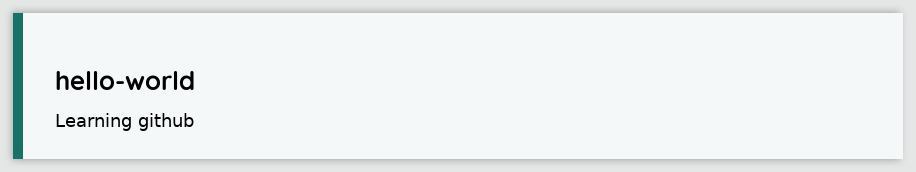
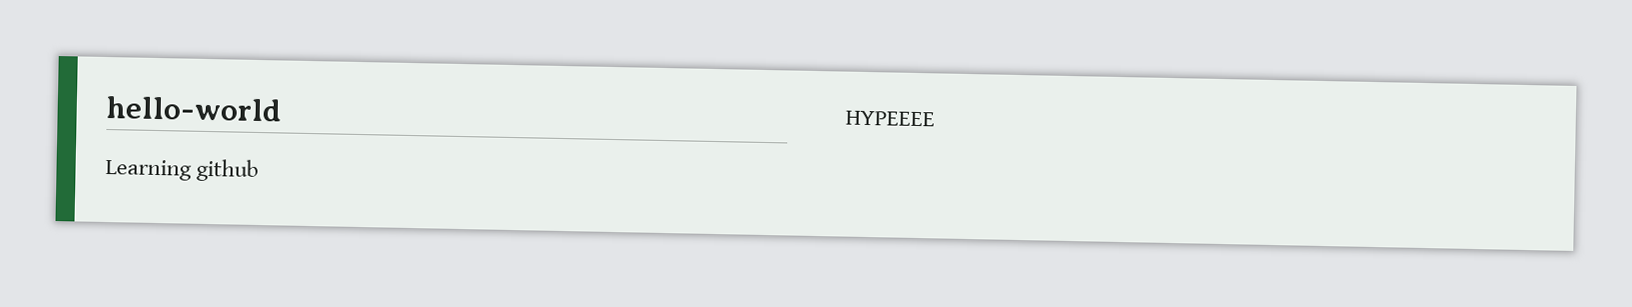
(194, 122) none -> [845,110,935,127] // HYPEEEE

